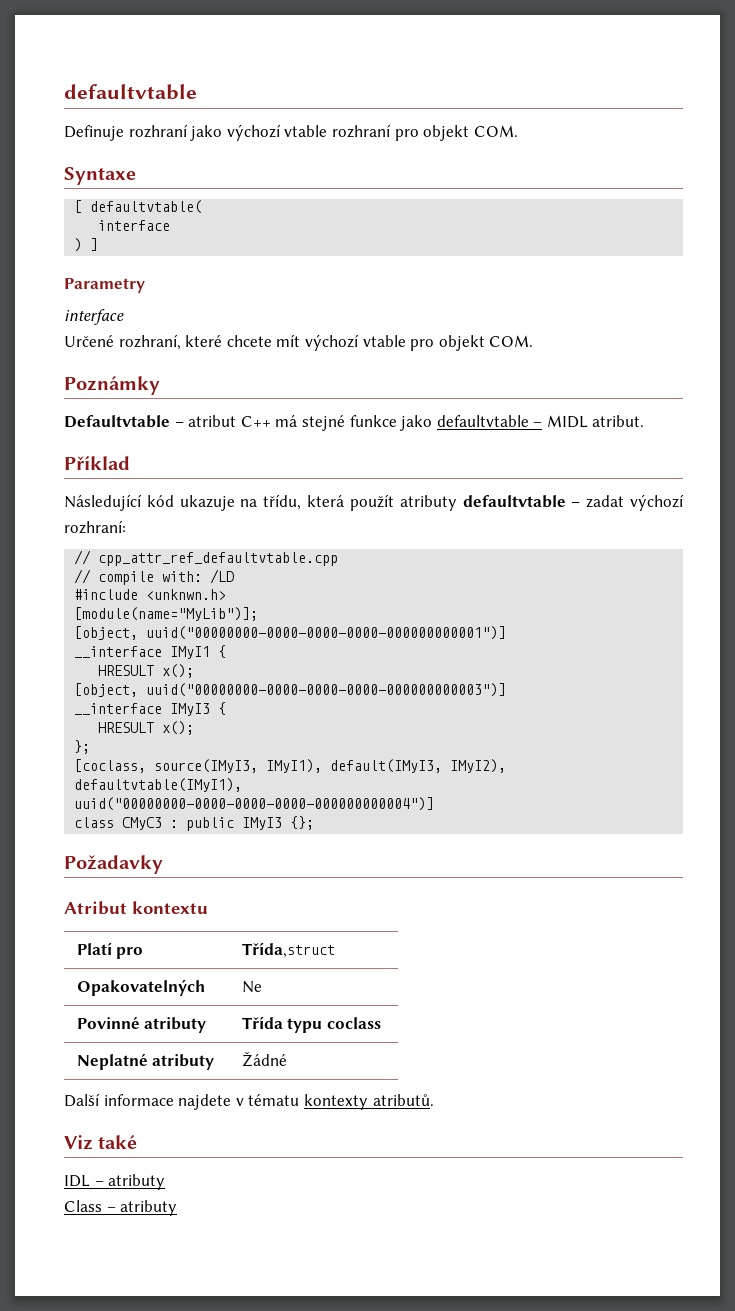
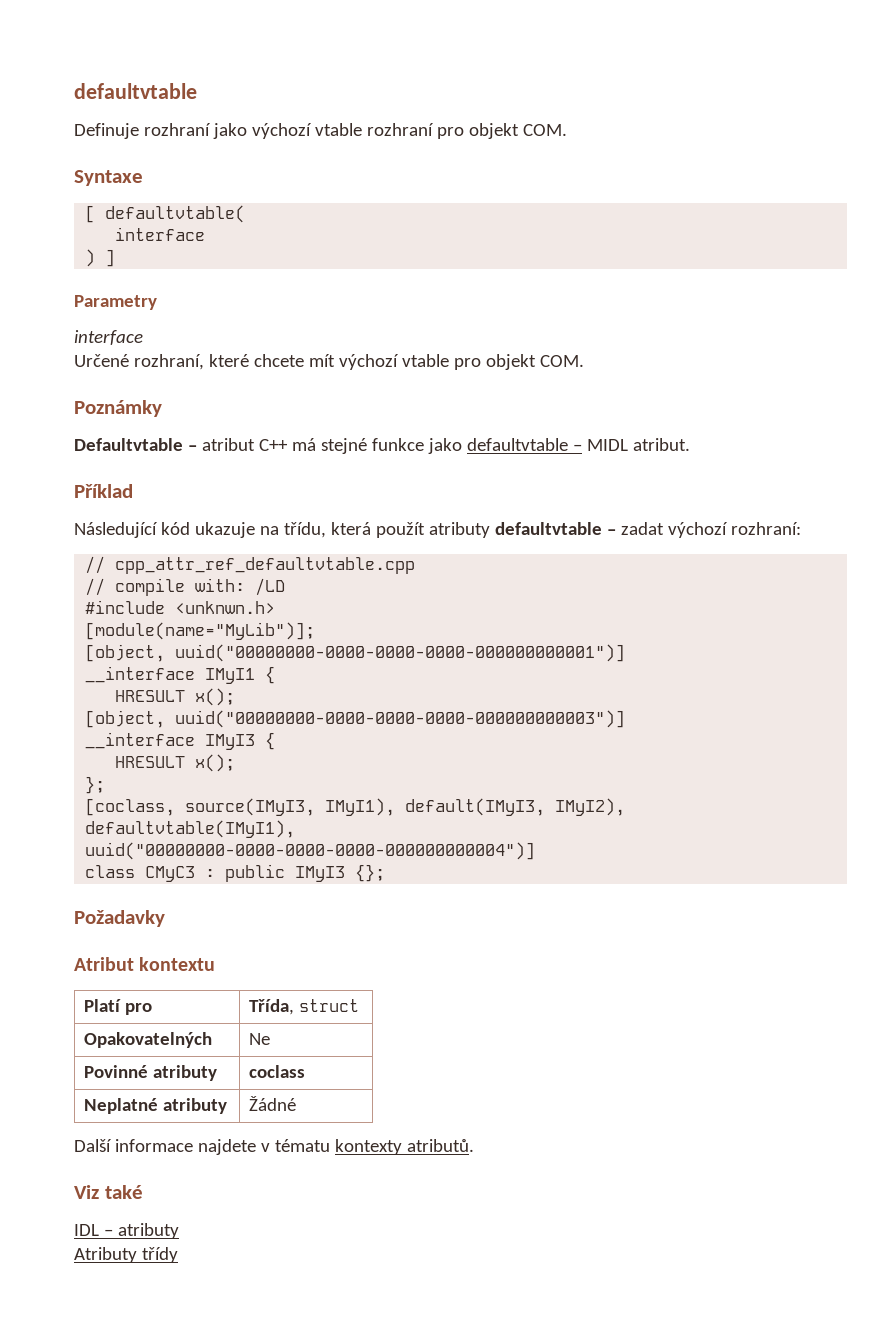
[241,942,335,958] Třída,struct -> [249,999,360,1015] Třída, struct
[241,1016,323,1033] Třída typu -> (218, 1073) none
[64,1200,178,1216] Class – atributy -> [74,1247,178,1263] Atributy třídy

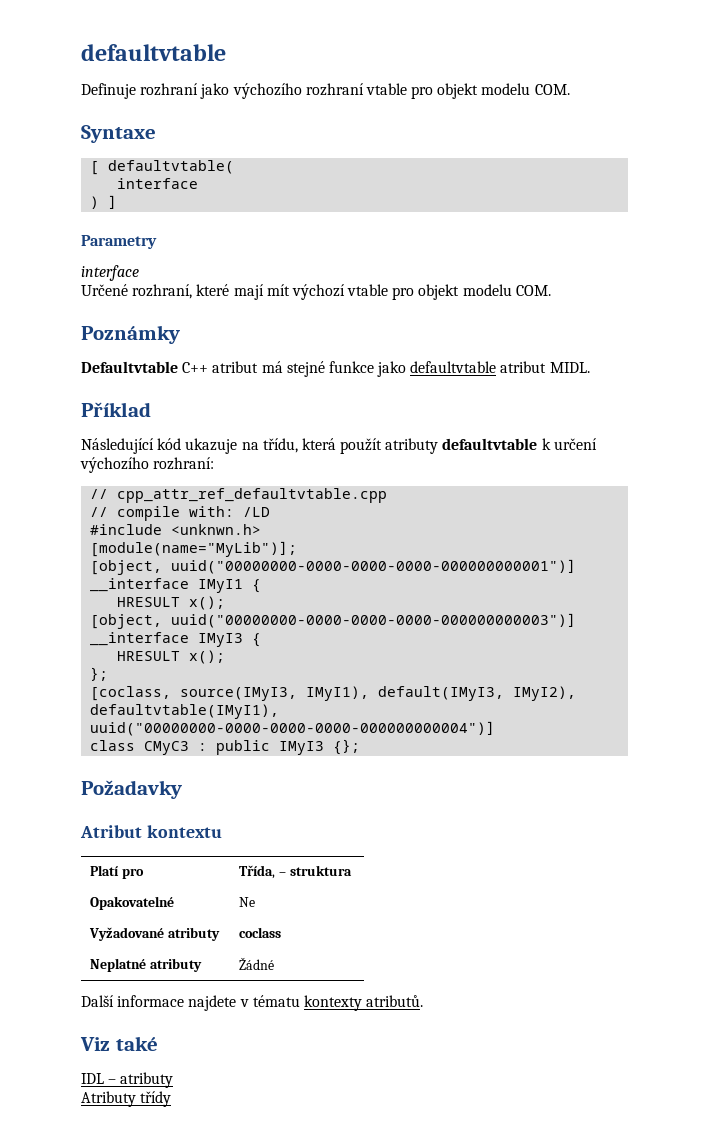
[251,123,519,139] výchozí vtable rozhraní pro objekt -> [232,83,531,99] výchozího rozhraní vtable pro objekt modelu
[253,354,304,367] chcete -> [233,284,264,300] mají
(536, 362) none -> [462,284,512,296] modelu
[187,438,288,451] – atribut C++ -> [182,361,259,373] C++ atribut
[572,438,690,451] – MIDL atribut. -> [500,361,590,373] atribut MIDL.
[606,522,728,538] – zadat výchozí -> [541,438,597,450] [80,457,149,473] k určení výchozího
[299,999,360,1012] [84,1032,213,1048] struct // Opakovatelných -> [278,865,352,876] [90,896,175,910] – struktura // Opakovatelné
[84,1065,149,1078] Povinné -> [89,927,165,941] Vyžadované

